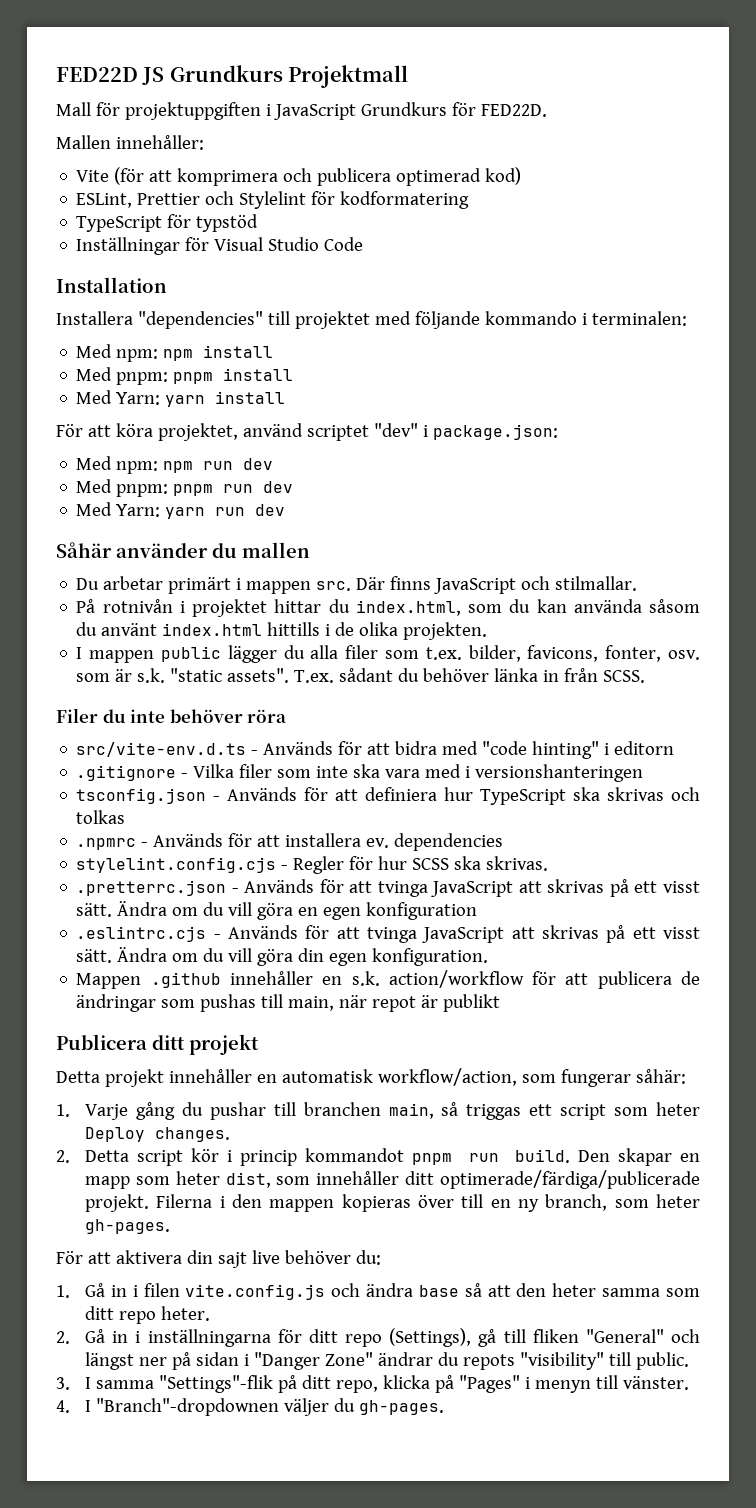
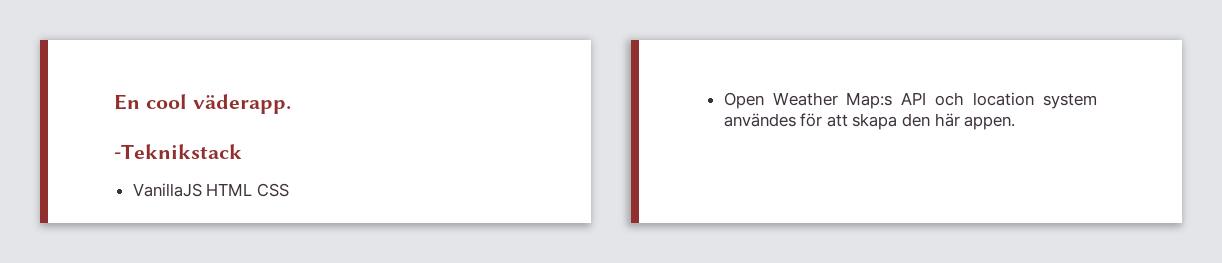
[56,65,409,88] [56,102,547,120] [56,135,204,150] [76,167,522,186] [76,191,470,209] [76,214,259,232] [76,237,364,255] [56,277,167,293] [56,311,687,329] [76,344,274,362] [76,367,294,385] [76,390,286,407] [56,423,558,441] [76,456,274,474] [76,479,294,497] [76,502,286,519] [56,542,310,558] [76,576,638,594] [76,599,700,617] [76,622,488,640] [76,645,701,663] [76,668,646,683] [56,708,287,723] [76,741,675,759] [76,764,644,782] [76,787,700,805] [76,810,126,824] [76,833,504,851] [76,856,549,874] [76,879,700,897] [76,901,478,920] [76,925,700,943] [76,947,489,966] [76,970,700,989] [76,994,501,1012] [56,1034,259,1055] [56,1068,686,1087] [56,1102,700,1120] [85,1127,231,1142] [56,1148,701,1166] [85,1170,700,1189] [85,1194,700,1212] [85,1219,171,1234] [56,1250,381,1268] [56,1283,700,1300] [85,1306,211,1324] [56,1328,700,1347] [85,1352,690,1370] [56,1375,690,1393] [56,1398,445,1416] FED22D JS Grundkurs Projektmall // Mall för projektuppgiften i JavaScript Grundkurs för FED22D. // Mallen innehåller: // Vite (för att komprimera och publicera optimerad kod) // ESLint, Prettier och Stylelint för kodformatering // TypeScript för typstöd // Inställningar för Visual Studio Code // Installation // Installera "dependencies" till projektet med följande kommando i terminalen: // Med npm: npm install // Med pnpm: pnpm install // Med Yarn: yarn install // För att köra projektet, använd scriptet "dev" i package.json: // Med npm: npm run dev // Med pnpm: pnpm run dev // Med Yarn: yarn run dev // Såhär använder du mallen // Du arbetar primärt i mappen src. Där finns JavaScript och stilmallar. // På rotnivån i projektet hittar du index.html, som du kan använda såsom du använt index.html hittills i de olika projekten. // I mappen public lägger du alla filer som t.ex. bilder, favicons, fonter, osv. som är s.k. "static assets". T.ex. sådant du behöver länka in från SCSS. // Filer du inte behöver röra // src/vite-env.d.ts - Används för att bidra med "code hinting" i editorn // .gitignore - Vilka filer som inte ska vara med i versionshanteringen // tsconfig.json - Används för att definiera hur TypeScript ska skrivas och tolkas // .npmrc - Används för att installera ev. dependencies // stylelint.config.cjs - Regler för hur SCSS ska skrivas. // .pretterrc.json - Används för att tvinga JavaScript att skrivas på ett visst sätt. Ändra om du vill göra en egen konfiguration // .eslintrc.cjs - Används för att tvinga JavaScript att skrivas på ett visst sätt. Ändra om du vill göra din egen konfiguration. // Mappen .github innehåller en s.k. action/workflow för att publicera de ändringar som pushas till main, när repot är publikt // Publicera ditt projekt // Detta projekt innehåller en automatisk workflow/action, som fungerar såhär: // 1. Varje gång du pushar till branchen main, så triggas ett script som heter Deploy changes. // 2. Detta script kör i princip kommandot pnpm run build. Den skapar en mapp som heter dist, som innehåller ditt optimerade/färdiga/publicerade projekt. Filerna i den mappen kopieras över till en ny branch, som heter gh-pages. // För att aktivera din sajt live behöver du: // 1. Gå in i filen vite.config.js och ändra base så att den heter samma som ditt repo heter. // 2. Gå in i inställningarna för ditt repo (Settings), gå till fliken "General" och längst ner på sidan i "Danger Zone" ändrar du repots "visibility" till public. // 3. I samma "Settings"-flik på ditt repo, klicka på "Pages" i menyn till vänster. // 4. I "Branch"-dropdownen väljer du gh-pages. -> [114,94,291,114] [114,144,242,159] [132,183,289,197] [723,92,1097,109] [723,113,1016,130] En cool väderapp. // -Teknikstack // VanillaJS HTML CSS // Open Weather Map:s API och location system användes för att skapa den här appen.

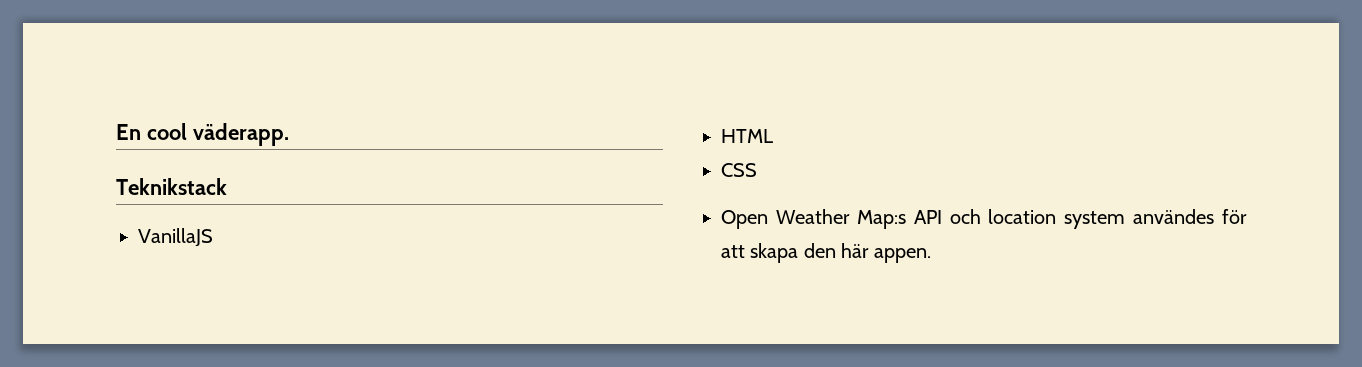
[114,144,242,159] -Teknikstack -> [116,178,227,195] Teknikstack
(202, 190) none -> (213, 237) //
(253, 189) none -> (773, 136) //

